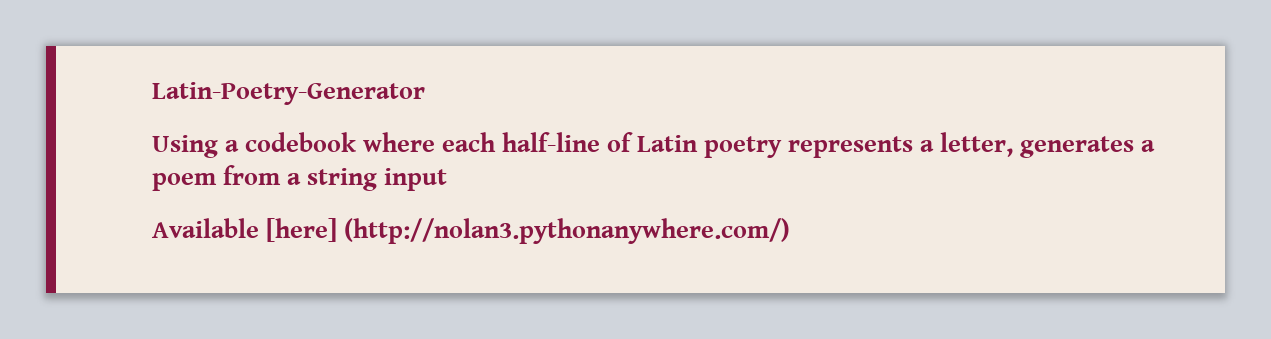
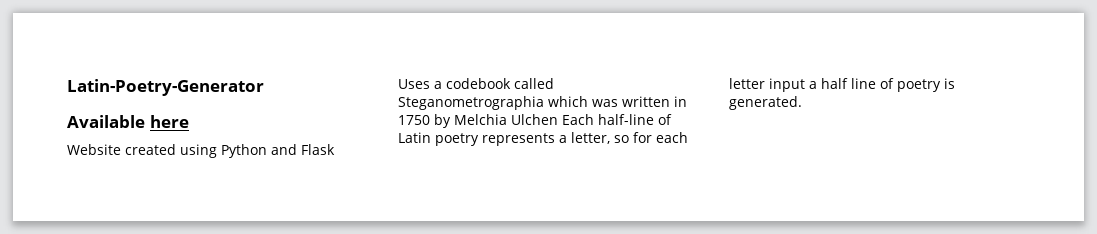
[152,132,497,158] Using a codebook where each -> [67,115,189,128] [67,144,335,158] [398,78,554,89] [398,96,687,110] [398,114,594,128] Available here // Website created using Python and Flask Uses a codebook called Steganometrographia which was written in 1750 by Melchia Ulchen Each
[1020,136,1156,158] [152,165,448,191] [152,218,791,244] generates a poem from a string input // Available [here] (http://nolan3.pythonanywhere.com/) -> [614,132,688,143] [729,78,955,92] [729,96,802,110] so for each letter input a half line of poetry is generated.

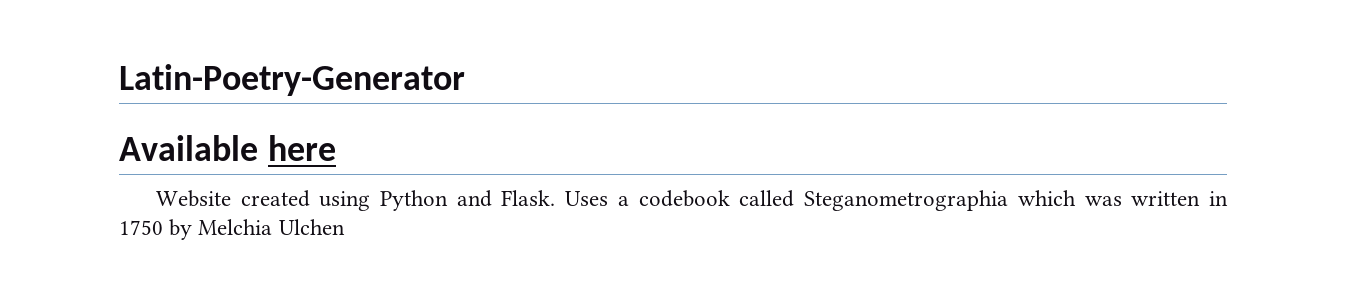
[301,144,335,155] Flask -> [501,190,556,206] Flask.
[562,114,672,125] [398,132,688,146] [729,78,955,92] [729,96,802,110] Each half-line of Latin poetry represents a letter, so for each letter input a half line of poetry is generated. -> (345, 227) none

